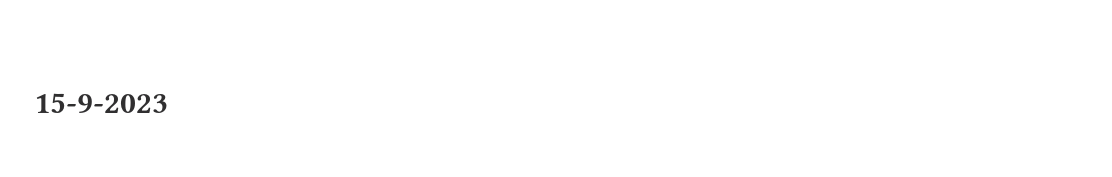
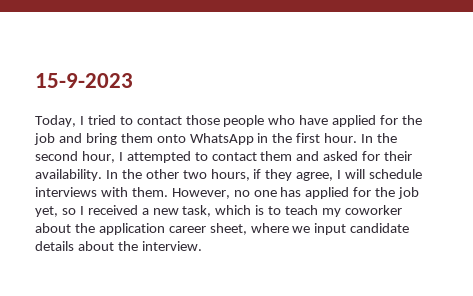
(168, 103) none -> [35,115,423,127] [34,133,398,145] [35,151,413,163] [35,169,423,181] [35,187,420,199] [35,205,402,217] [35,223,410,235] [35,241,202,251] // Today, I tried to contact those people who have applied for the job and bring them onto WhatsApp in the first hour. In the second hour, I attempted to contact them and asked for their availability. In the other two hours, if they agree, I will schedule interviews with them. However, no one has applied for the job yet, so I received a new task, which is to teach my coworker about the application career sheet, where we input candidate details about the interview.

